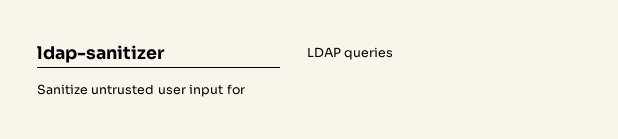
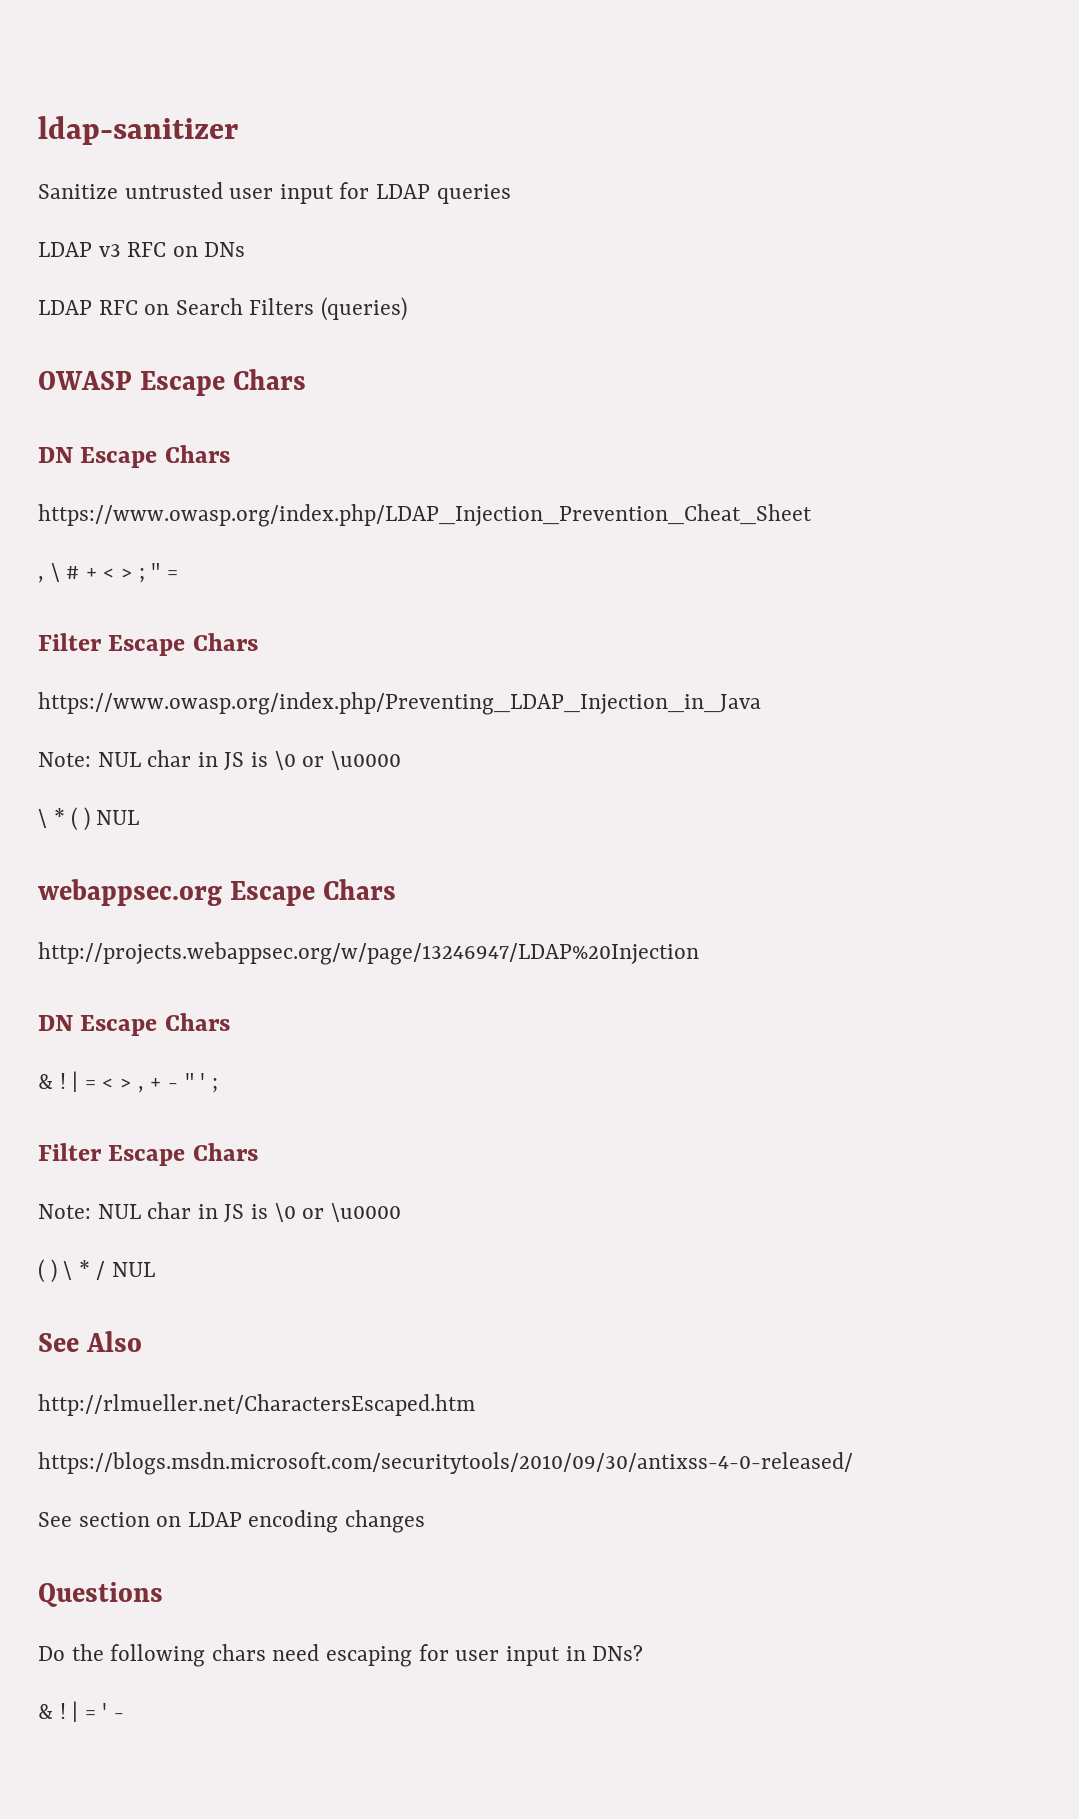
(394, 53) none -> [38,242,246,257] [38,297,408,321] [38,369,307,396] [38,445,230,468] [38,504,812,527] [38,563,178,583] [38,633,258,656] [38,692,761,715] [38,750,401,771] [38,807,140,831] [38,879,397,906] [38,942,699,965] [38,1013,230,1036] [38,1071,218,1093] [38,1143,258,1166] [38,1202,401,1223] [38,1259,156,1283] [38,1331,143,1352] [38,1394,475,1416] [38,1452,853,1475] [38,1510,426,1533] [38,1582,163,1607] [38,1644,644,1667] [38,1701,125,1722] // LDAP v3 RFC on DNs // LDAP RFC on Search Filters (queries) // OWASP Escape Chars // DN Escape Chars // https://www.owasp.org/index.php/LDAP_Injection_Prevention_Cheat_Sheet // , \ # + < > ; " = // Filter Escape Chars // https://www.owasp.org/index.php/Preventing_LDAP_Injection_in_Java // Note: NUL char in JS is \0 or \u0000 // \ * ( ) NUL // webappsec.org Escape Chars // http://projects.webappsec.org/w/page/13246947/LDAP%20Injection // DN Escape Chars // & ! | = < > , + - " ' ; // Filter Escape Chars // Note: NUL char in JS is \0 or \u0000 // ( ) \ * / NUL // See Also // http://rlmueller.net/CharactersEscaped.htm // https://blogs.msdn.microsoft.com/securitytools/2010/09/30/antixss-4-0-released/ // See section on LDAP encoding changes // Questions // Do the following chars need escaping for user input in DNs? // & ! | = ' -

